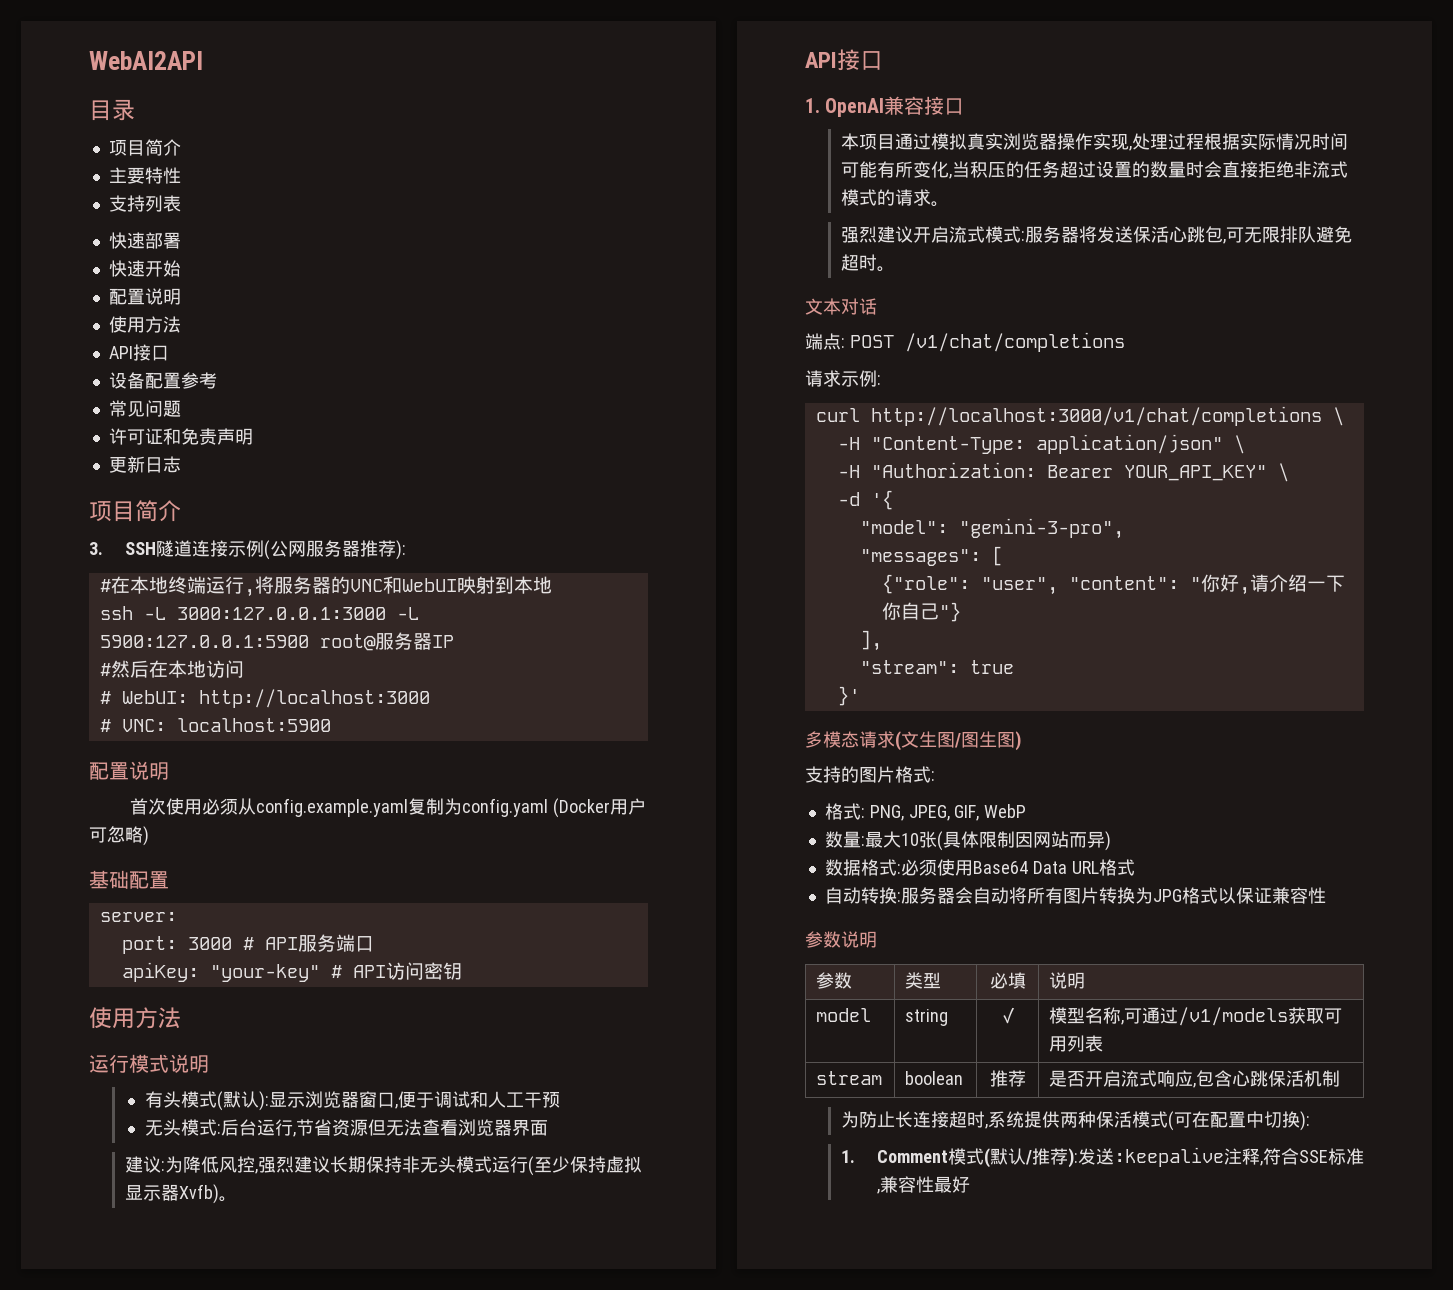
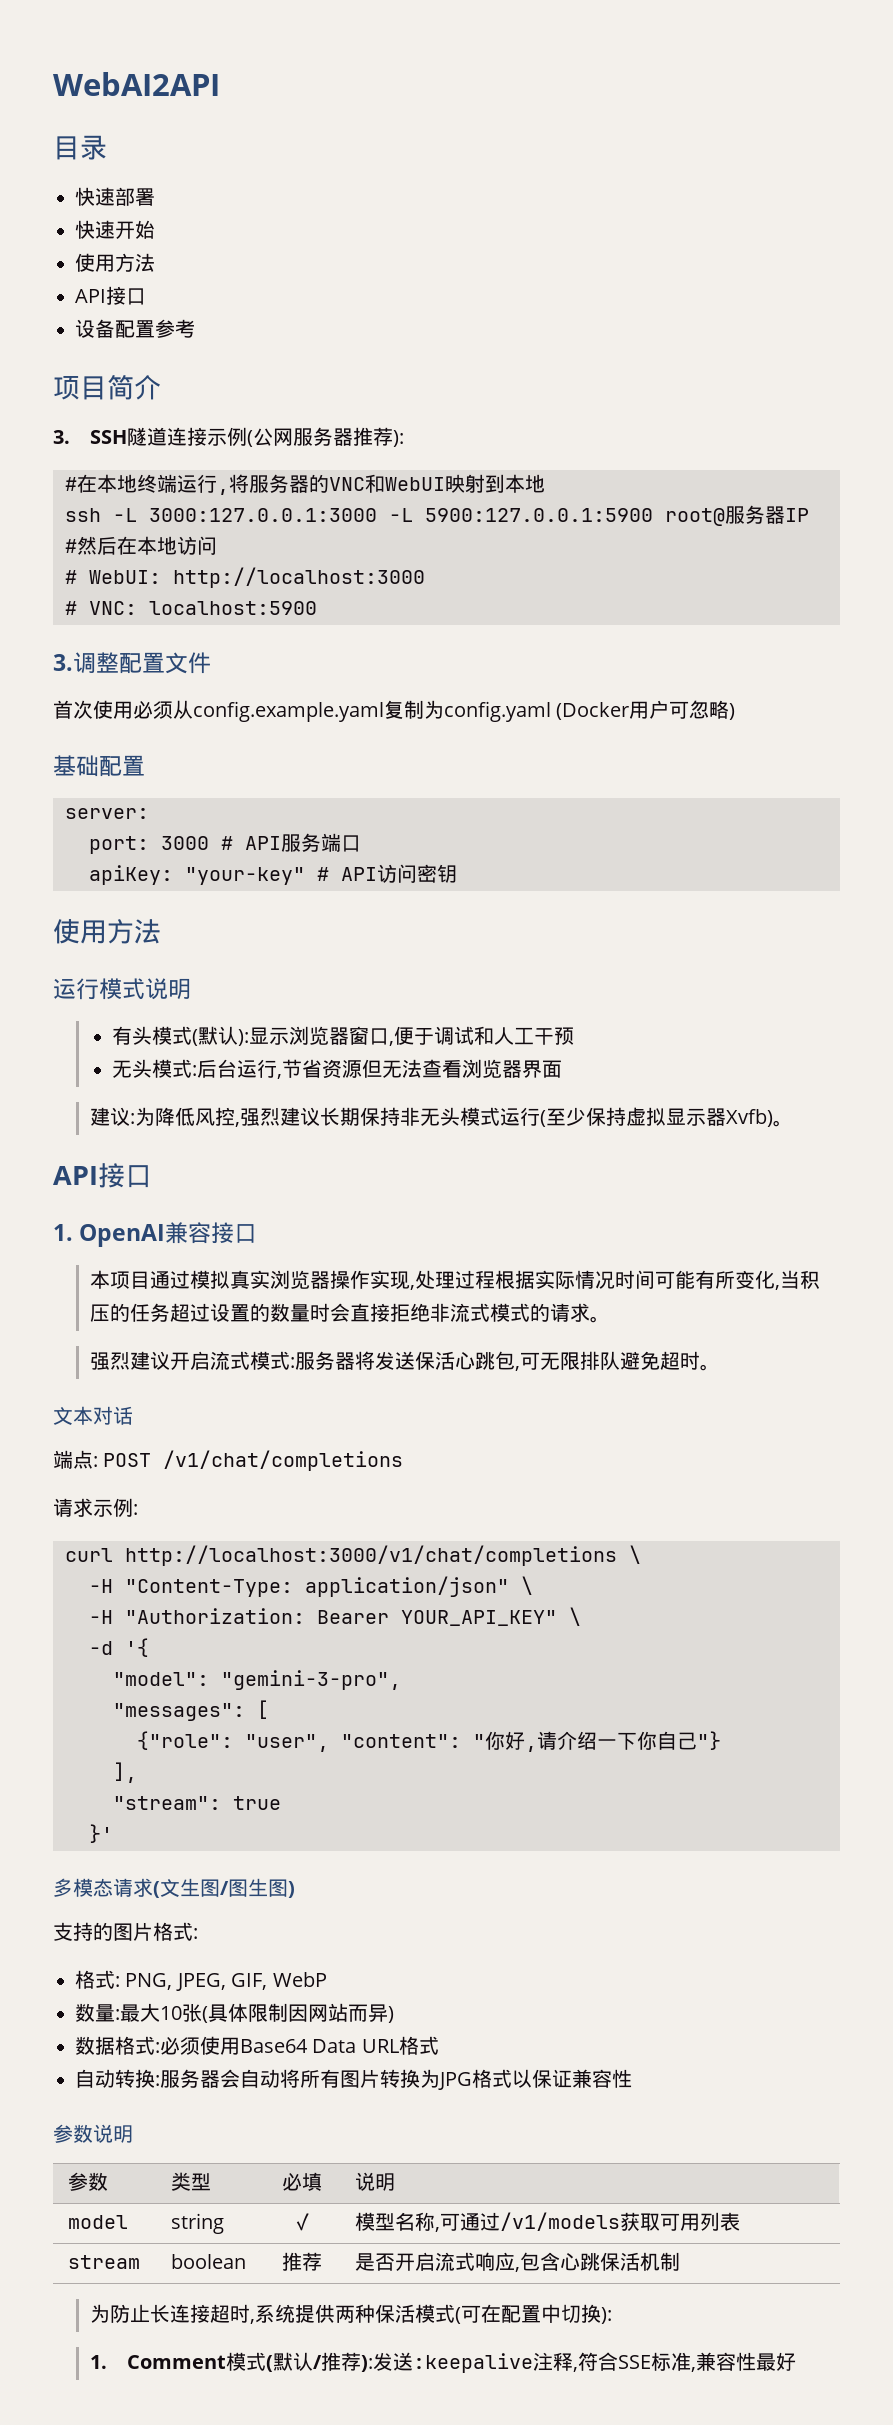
[108,139,181,156] [108,167,181,184] [108,195,181,212] // 项目简介 // 主要特性 // 支持列表 -> (107, 147) none
[108,288,181,305] // 配置说明 -> (155, 229) none
[108,400,181,417] [108,428,253,445] [108,456,181,473] // 常见问题 // 许可证和免责声明 // 更新日志 -> (195, 328) none
[89,761,169,780] 配置说明 -> [53,652,211,674] 3.调整配置文件

